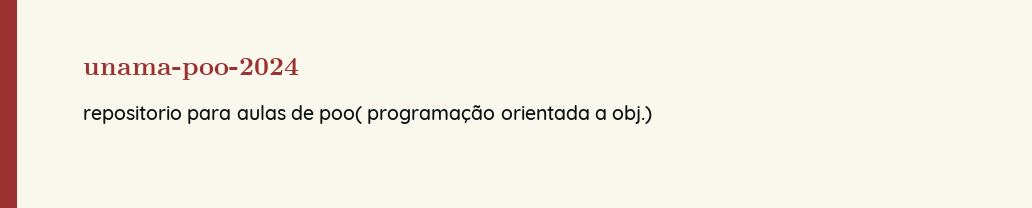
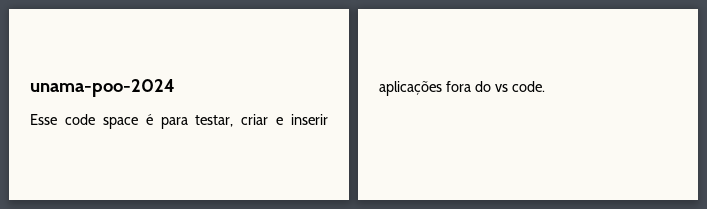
[83,105,653,124] repositorio para aulas de poo( programação orientada a obj.) -> [30,114,328,129] [379,81,545,96] Esse code space é para testar, criar e inserir aplicações fora do vs code.

